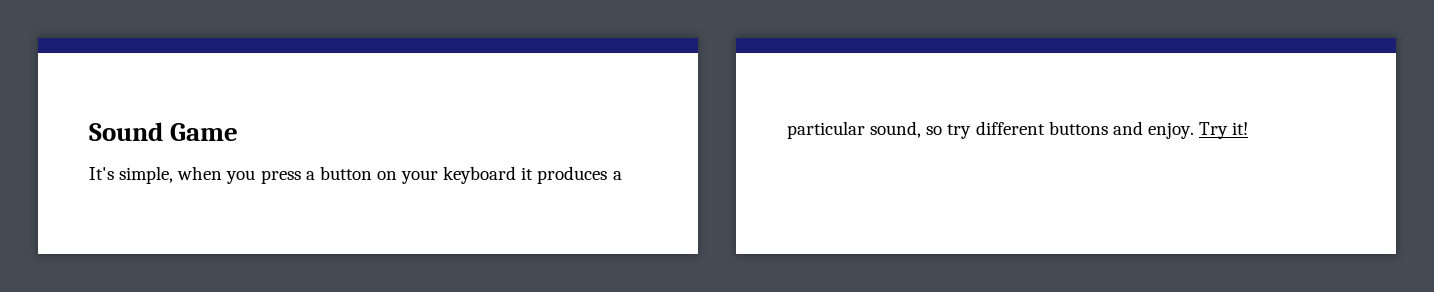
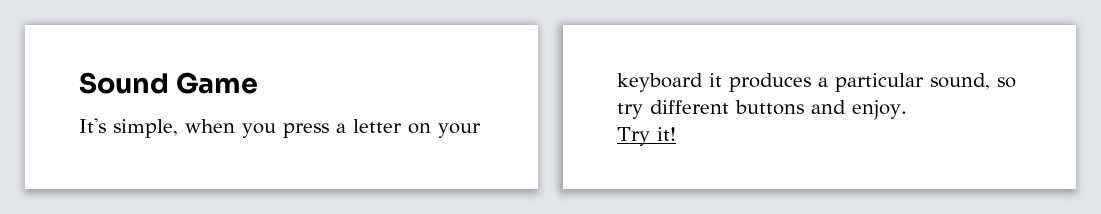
[319,166,372,180] button -> [353,119,402,133] letter
(1194, 130) none -> (907, 110) //

